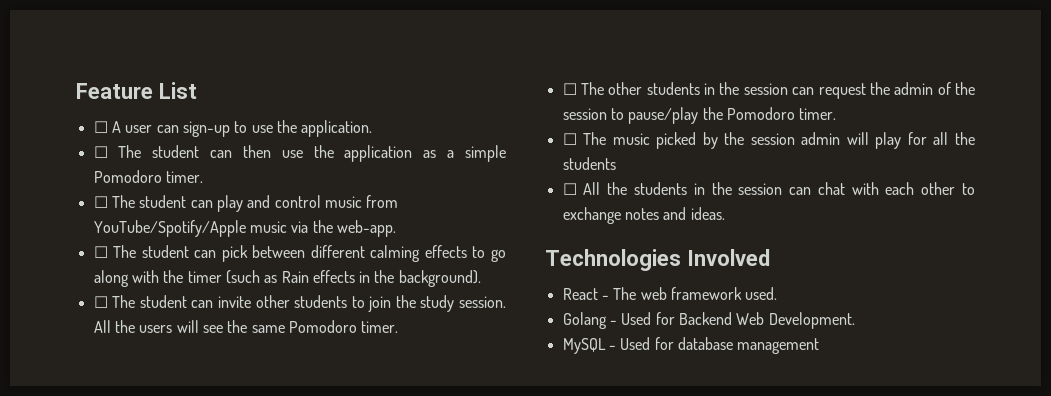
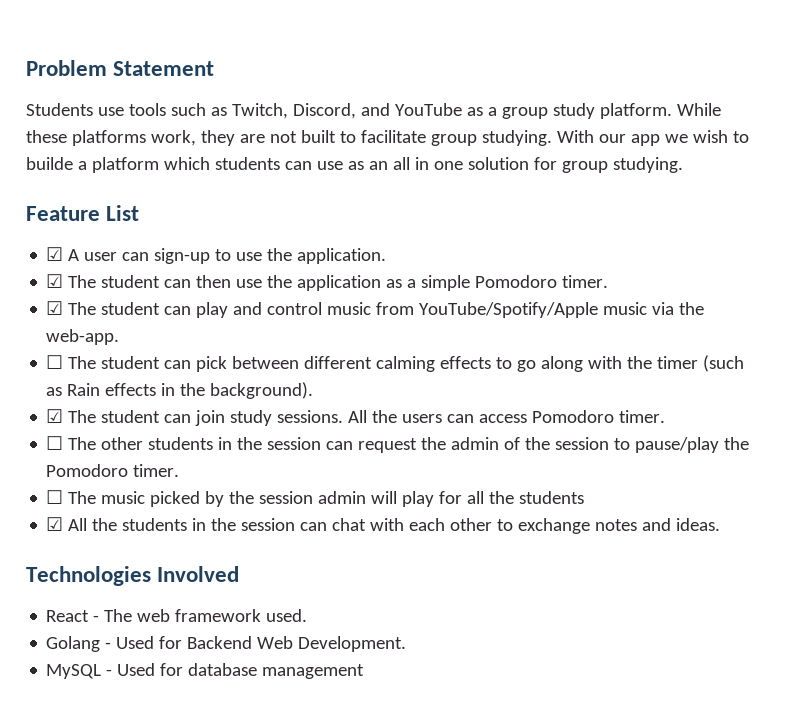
(76, 91) none -> [26,60,215,76] [26,103,721,119] [26,130,749,146] [26,157,683,173] Problem Statement // Students use tools such as Twitch, Discord, and YouTube as a group study platform. While these platforms work, they are not built to facilitate group studying. With our app we wish to builde a platform which students can use as an all in one solution for group studying. //
[93,121,108,133] ☐ -> [46,247,64,261] ☑
[93,146,108,158] ☐ -> [46,274,64,288] ☑
[93,196,108,208] ☐ -> [46,301,64,315] ☑
[93,295,506,312] [93,320,285,333] ☐ The student can invite other students to join the study session. All the users will see the same -> [46,409,528,426] ☑ The student can join study sessions. All the users can access
[562,183,577,195] ☐ -> [46,517,64,531] ☑

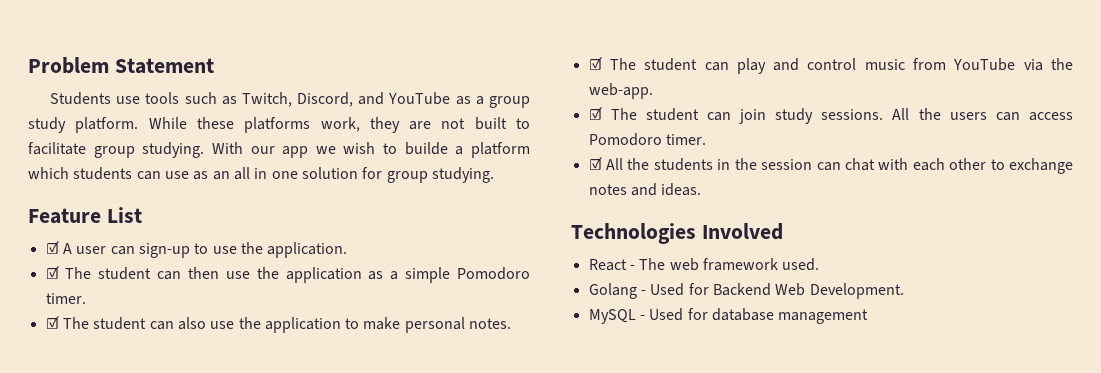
(609, 281) none -> [45,316,512,333] // ☑ The student can also use the application to make personal notes.
[419,302,648,318] YouTube/Spotify/Apple music -> [953,58,1016,71] YouTube
[46,355,745,372] [46,382,314,399] // ☐ The student can pick between different calming effects to go along with the timer (such as Rain effects in the background). -> (653, 91) none
[46,436,750,453] [46,464,180,477] [46,490,585,507] // ☐ The other students in the session can request the admin of the session to pause/play the Pomodoro timer. // ☐ The music picked by the session admin will play for all the students -> (706, 139) none

